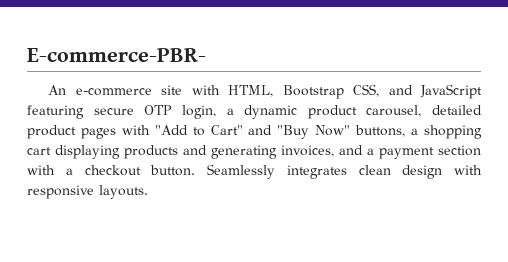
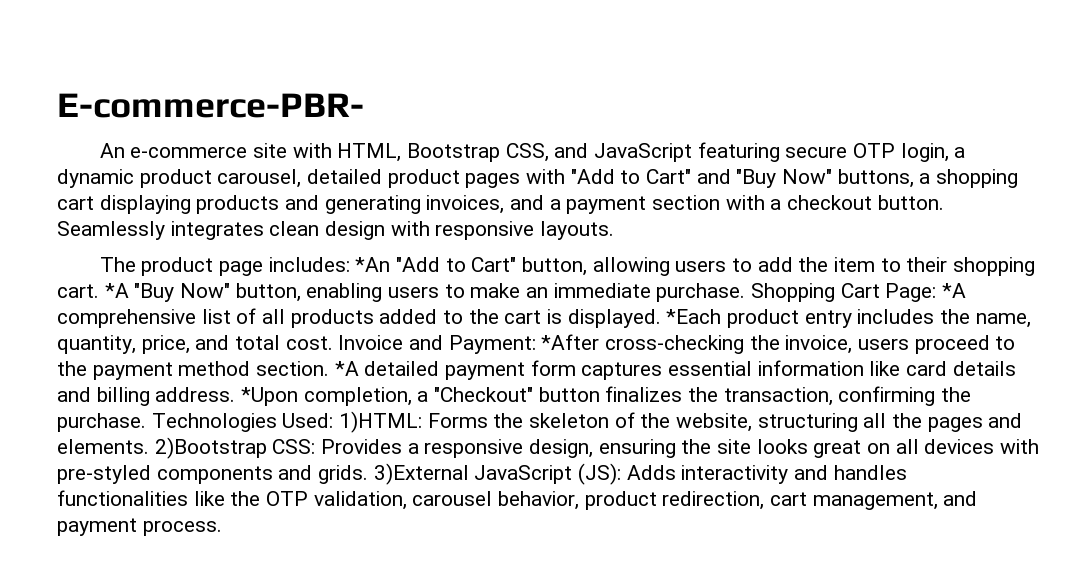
(148, 192) none -> [99,257,1035,276] [57,283,967,302] [57,308,1031,328] [57,334,1016,354] [57,360,1016,380] [57,386,972,406] [57,411,1023,433] [57,437,1040,459] [57,463,907,485] [57,490,978,510] [57,518,222,536] // The product page includes: *An "Add to Cart" button, allowing users to add the item to their shopping cart. *A "Buy Now" button, enabling users to make an immediate purchase. Shopping Cart Page: *A comprehensive list of all products added to the cart is displayed. *Each product entry includes the name, quantity, price, and total cost. Invoice and Payment: *After cross-checking the invoice, users proceed to the payment method section. *A detailed payment form captures essential information like card details and billing address. *Upon completion, a "Checkout" button finalizes the transaction, confirming the purchase. Technologies Used: 1)HTML: Forms the skeleton of the website, structuring all the pages and elements. 2)Bootstrap CSS: Provides a responsive design, ensuring the site looks great on all devices with pre-styled components and grids. 3)External JavaScript (JS): Adds interactivity and handles functionalities like the OTP validation, carousel behavior, product redirection, cart management, and payment process.

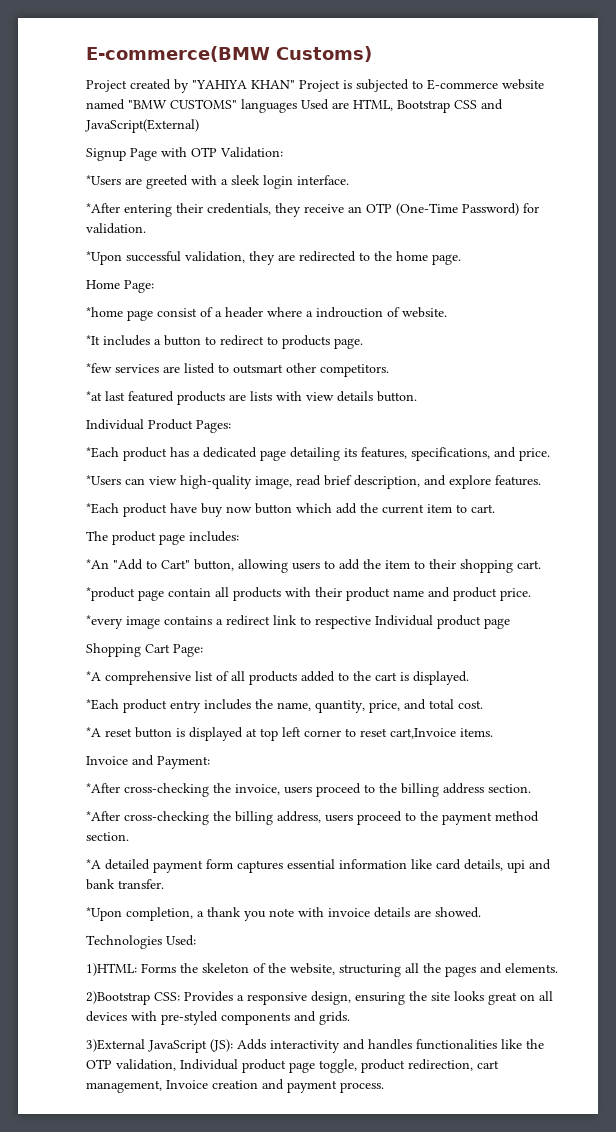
[57,93,364,118] [99,142,966,162] [57,169,1019,188] [57,195,944,214] [57,221,615,240] E-commerce-PBR- // An e-commerce site with HTML, Bootstrap CSS, and JavaScript featuring secure OTP login, a dynamic product carousel, detailed product pages with "Add to Cart" and "Buy Now" buttons, a shopping cart displaying products and generating invoices, and a payment section with a checkout button. Seamlessly integrates clean design with responsive layouts. -> [86,46,372,62] [86,79,544,93] [86,99,503,113] [85,119,199,133] [86,147,283,161] [86,175,349,189] [86,203,539,217] [86,223,146,234] [86,251,461,265] [86,280,154,293] [86,307,447,321] [86,335,363,349] [86,363,389,377] [86,391,417,405] [86,419,231,433] [86,447,550,461] [86,475,541,489] [86,503,495,517] E-commerce(BMW Customs) // Project created by "YAHIYA KHAN" Project is subjected to E-commerce website named "BMW CUSTOMS" languages Used are HTML, Bootstrap CSS and JavaScript(External) // Signup Page with OTP Validation: // *Users are greeted with a sleek login interface. // *After entering their credentials, they receive an OTP (One-Time Password) for validation. // *Upon successful validation, they are redirected to the home page. // Home Page: // *home page consist of a header where a indrouction of website. // *It includes a button to redirect to products page. // *few services are listed to outsmart other competitors. // *at last featured products are lists with view details button. // Individual Product Pages: // *Each product has a dedicated page detailing its features, specifications, and price. // *Users can view high-quality image, read brief description, and explore features. // *Each product have buy now button which add the current item to cart.
(350, 264) none -> (239, 536) //
[104,283,746,302] *A "Buy Now" button, enabling users to make an immediate purchase. -> [86,587,531,601] [86,615,510,629] // *product page contain all products with their product name and product price. // *every image contains a redirect link to respective Individual product page //
(937, 292) none -> (203, 650) //
(661, 318) none -> (469, 678) //
(333, 343) none -> [86,727,493,741] // *A reset button is displayed at top left corner to reset cart,Invoice items. //
(536, 344) none -> (210, 762) //
(87, 368) none -> [401,783,531,797] [86,811,438,825] billing address section. // *After cross-checking the billing address, users proceed to the
(330, 368) none -> (129, 836) //
[952,361,1016,376] [57,386,972,406] [57,413,146,432] details and billing address. *Upon completion, a "Checkout" button finalizes the transaction, confirming the purchase. -> [464,859,551,873] [86,879,164,890] [86,907,481,921] details, upi and bank transfer. // *Upon completion, a thank you note with invoice details are showed. //
(334, 420) none -> (196, 940) //
(149, 446) none -> (558, 968) //
(369, 474) none -> (350, 1018) //
[412,491,580,510] carousel behavior, -> [180,1059,357,1073] Individual product page toggle,
(938, 501) none -> [166,1080,258,1089] Invoice creation

